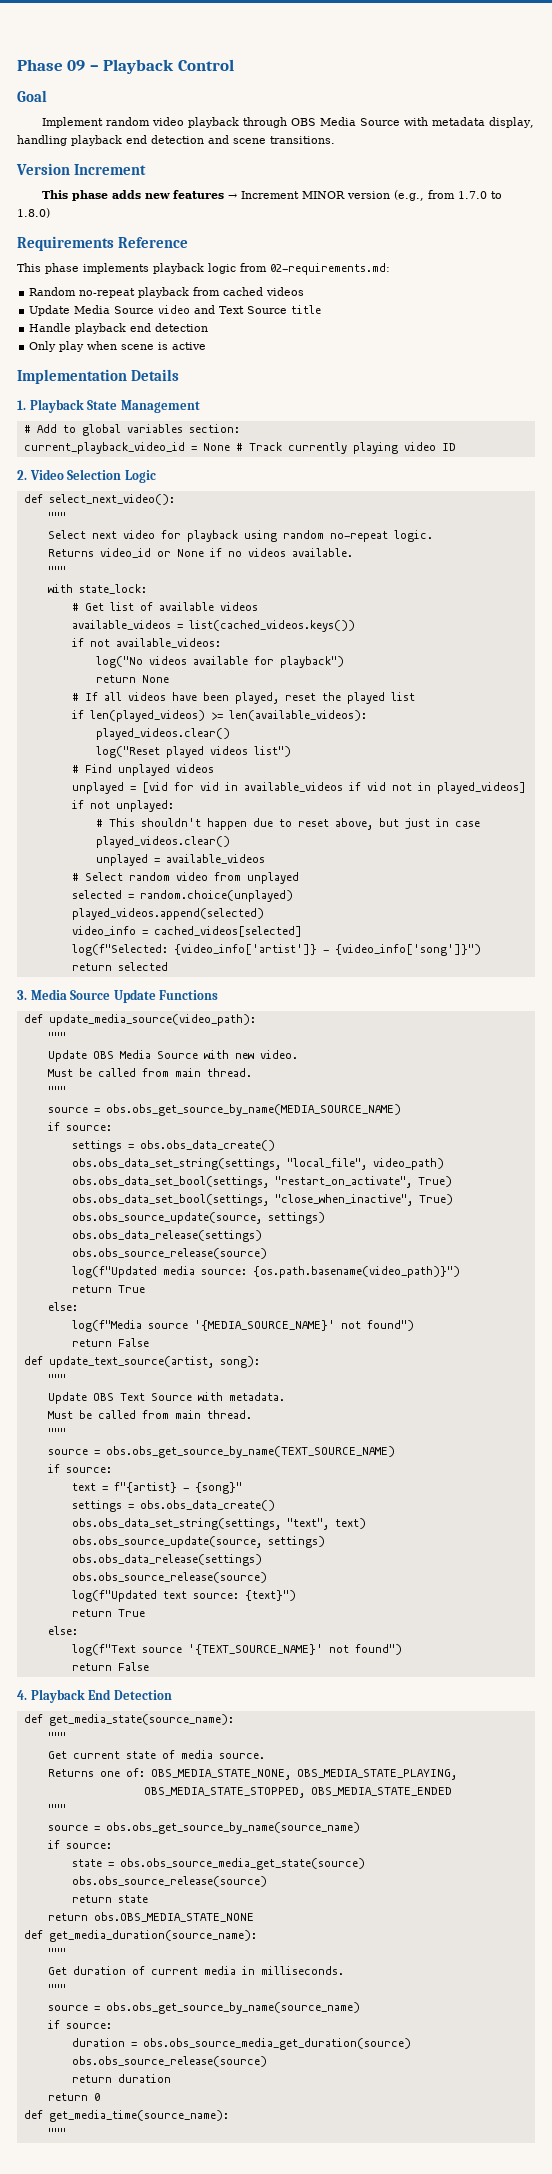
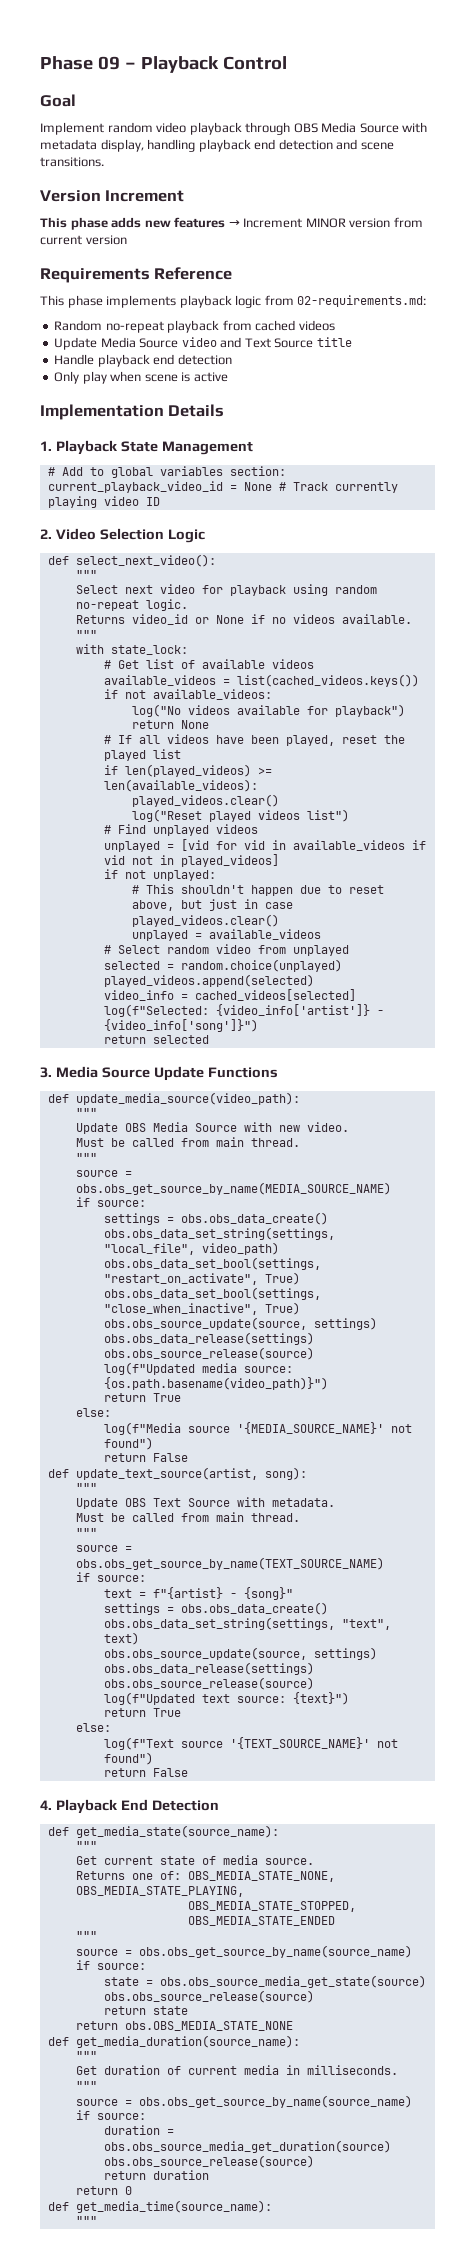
[393,190,502,201] [17,208,50,218] (e.g., from 1.7.0 to 1.8.0) -> [393,217,423,228] [40,235,127,245] from current version

